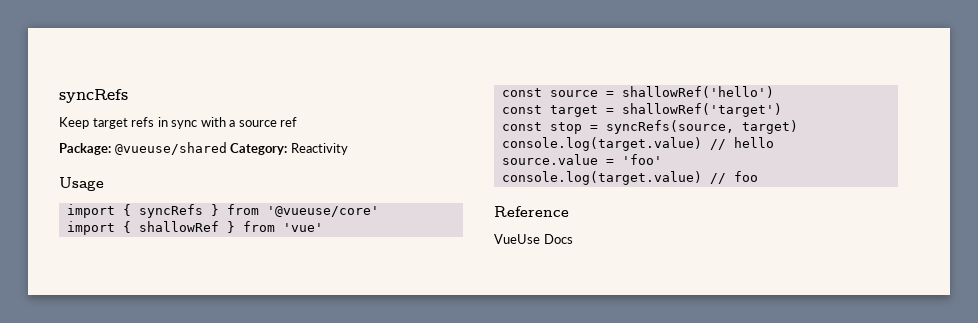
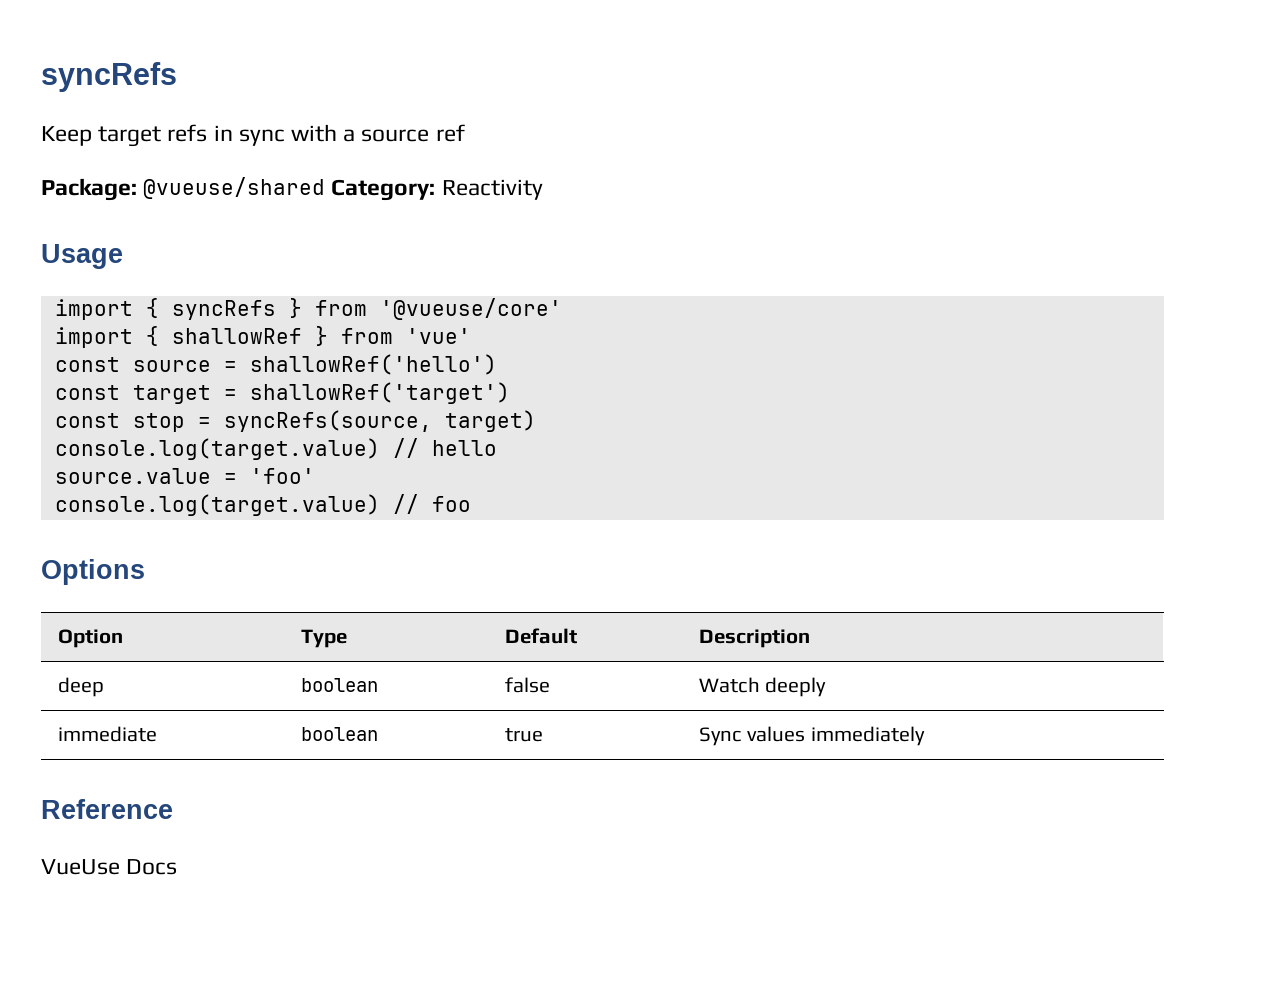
(758, 176) none -> [41,559,145,585] [57,629,123,648] [300,629,347,648] [504,628,577,644] [698,629,810,648] [57,677,104,697] [300,678,378,692] [504,677,550,693] [698,677,827,697] [57,726,157,742] [300,727,378,741] [504,728,543,742] [698,726,925,746] // Options // Option | Type | Default | Description // deep | boolean | false | Watch deeply // immediate | boolean | true | Sync values immediately

